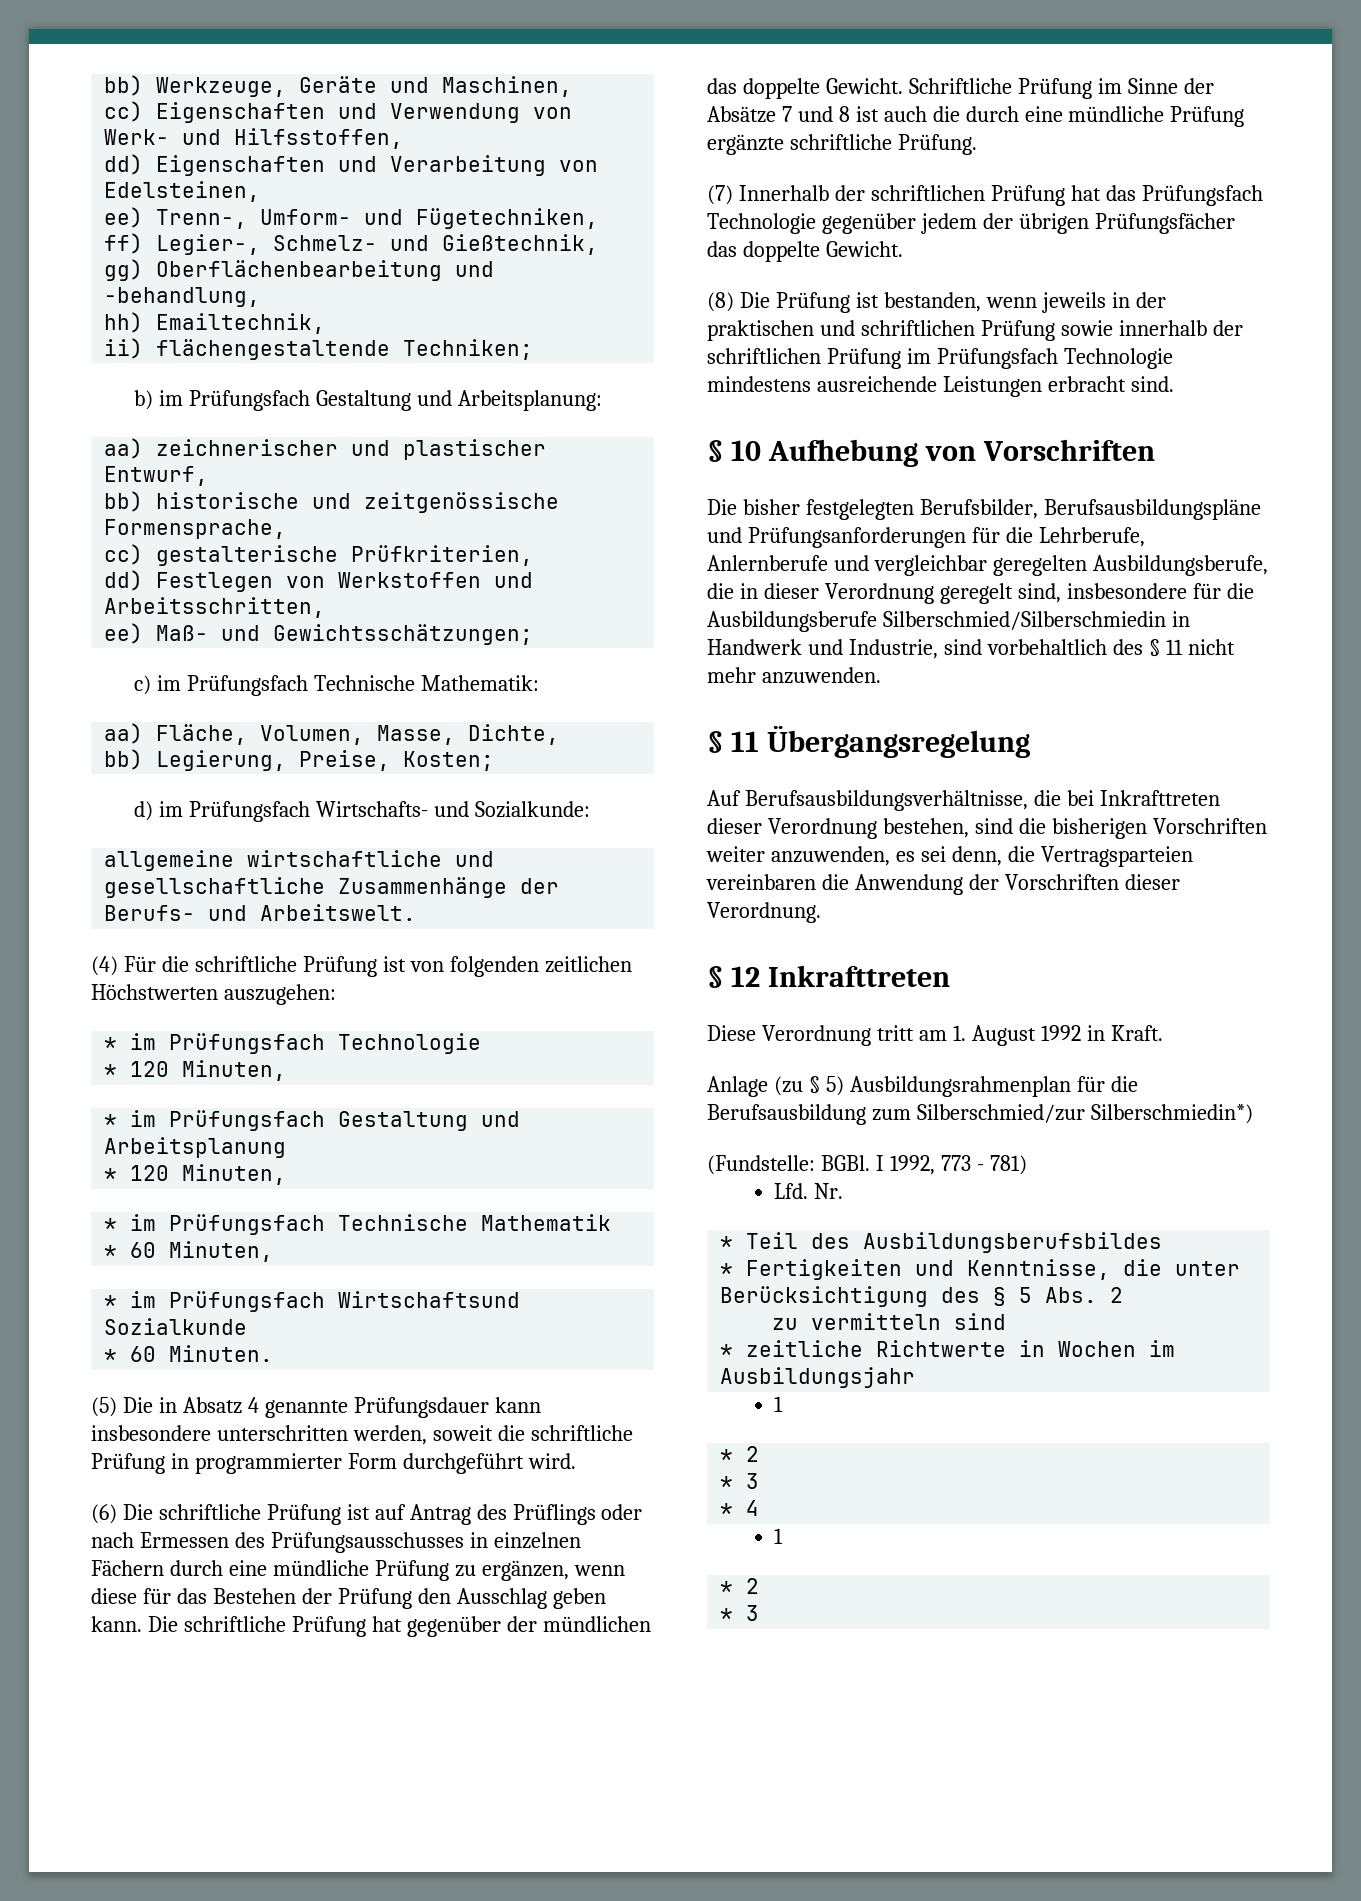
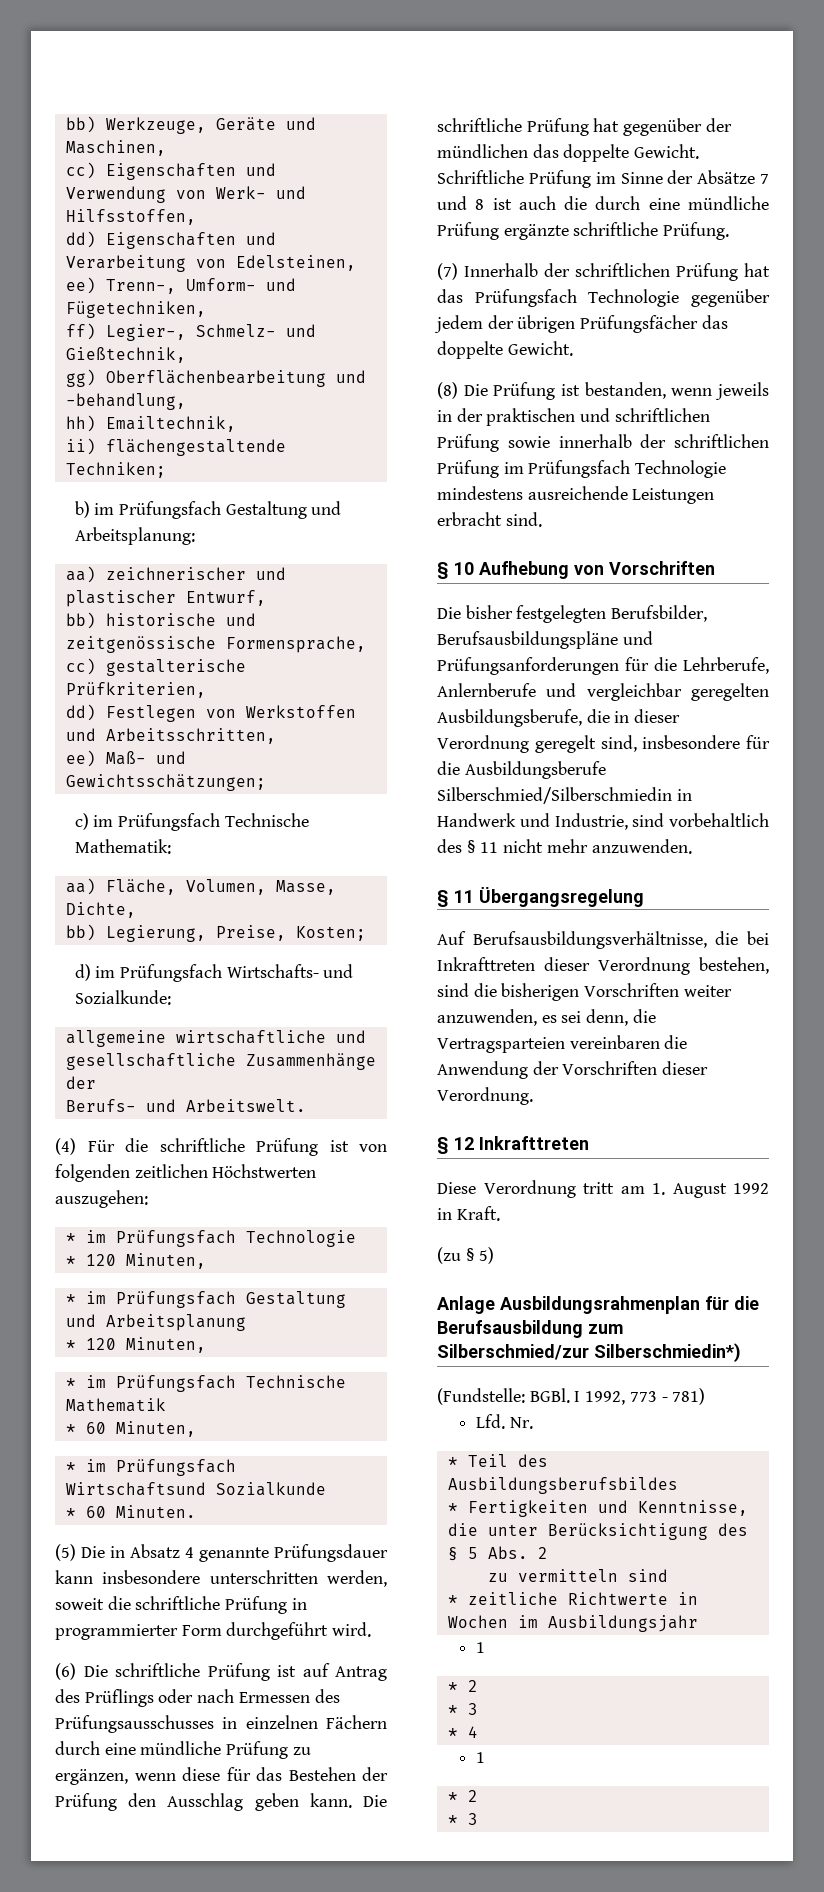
[707,1076,768,1097] Anlage -> (500, 1213) none
(844, 1086) none -> [437,1296,495,1314] // Anlage

